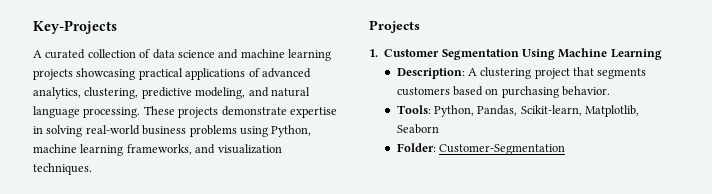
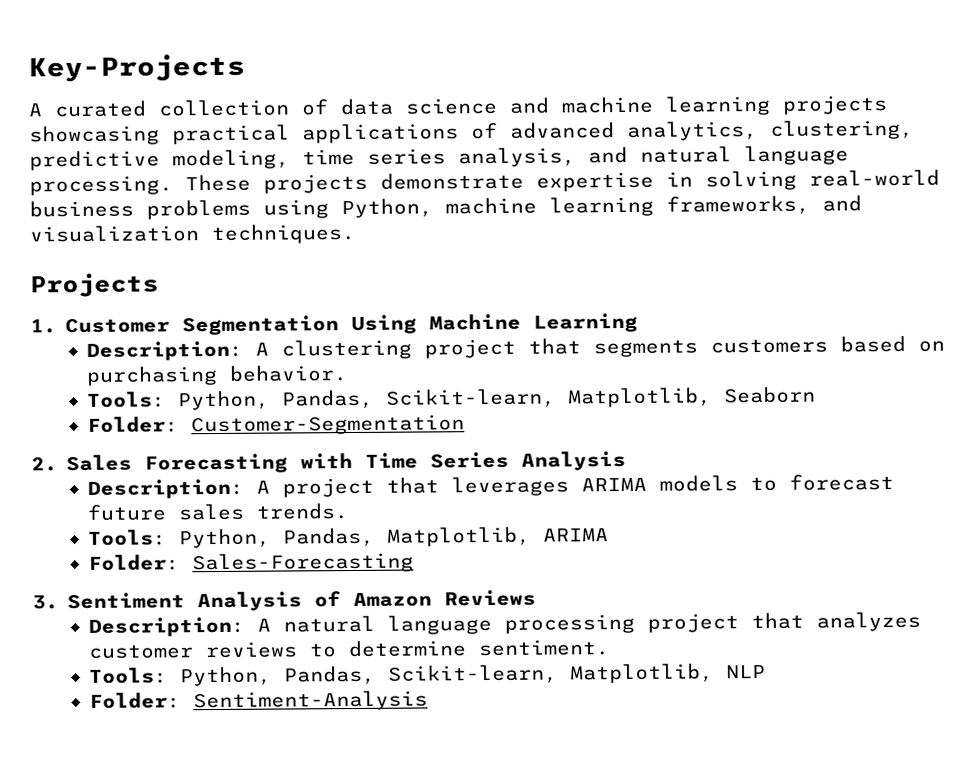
(246, 93) none -> [302,147,576,168] time series analysis,
(565, 149) none -> [31,450,627,474] [86,474,894,499] [86,503,348,521] [87,526,609,549] [87,552,414,574] [32,589,537,612] [87,611,921,637] [87,639,609,659] [88,663,766,687] [88,690,428,712] // 2. Sales Forecasting with Time Series Analysis // Description: A project that leverages ARIMA models to forecast future sales trends. // Tools: Python, Pandas, Matplotlib, ARIMA // Folder: Sales-Forecasting // 3. Sentiment Analysis of Amazon Reviews // Description: A natural language processing project that analyzes customer reviews to determine sentiment. // Tools: Python, Pandas, Scikit-learn, Matplotlib, NLP // Folder: Sentiment-Analysis

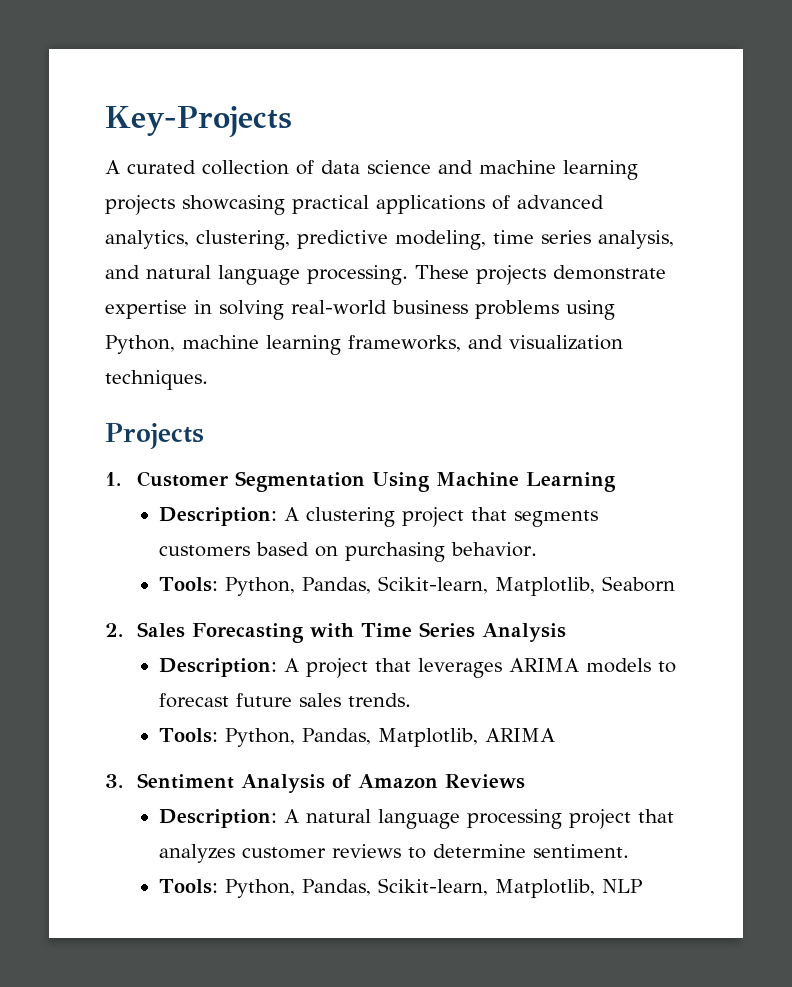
[86,414,465,436] // Folder: Customer-Segmentation -> (676, 584) none
[87,552,414,574] // Folder: Sales-Forecasting -> (556, 735) none
[88,690,428,712] // Folder: Sentiment-Analysis -> (643, 886) none

